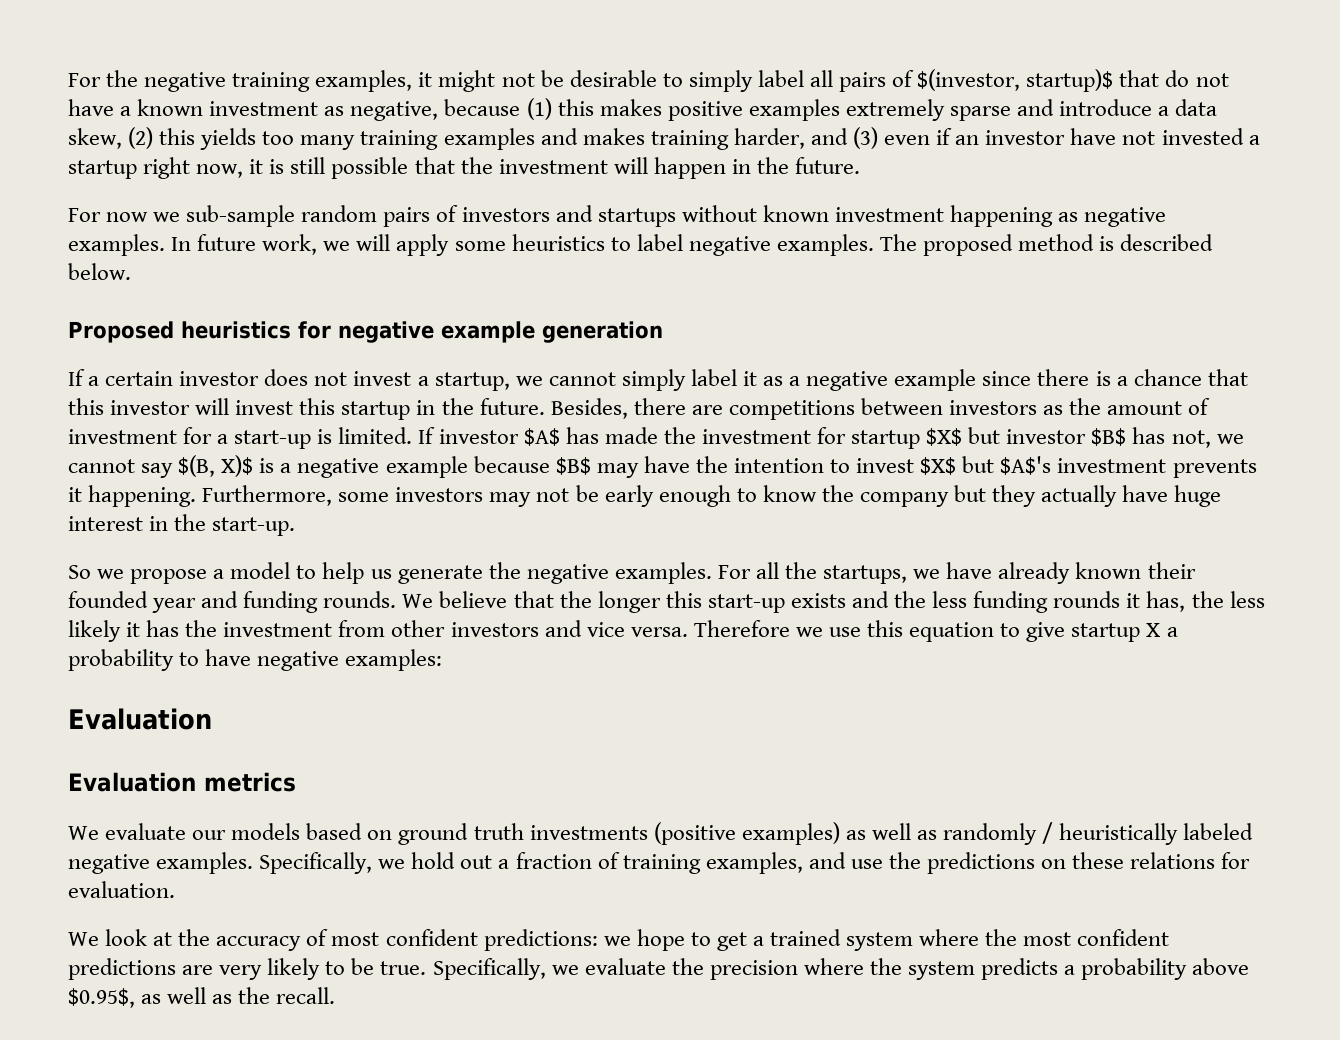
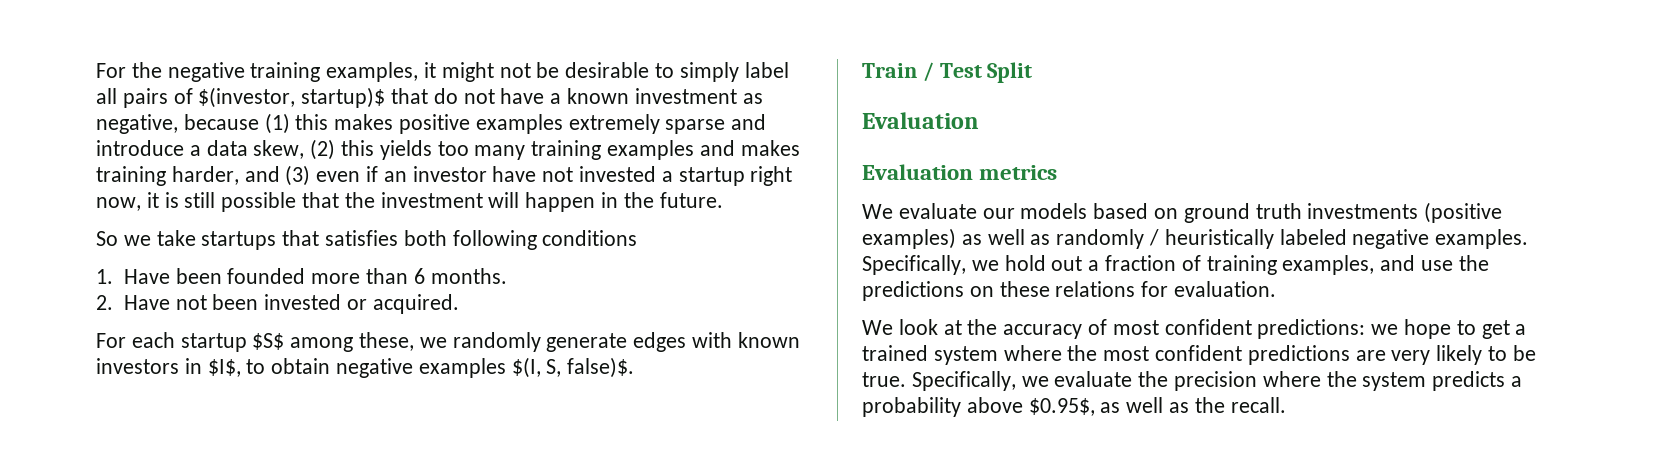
[68,205,1167,227] [68,234,1214,256] [68,263,131,280] [68,321,663,343] [68,369,1248,391] [68,398,1211,420] [68,427,1244,449] [68,455,1257,478] [68,485,1222,507] [68,514,296,536] [68,562,1196,584] [68,591,1265,613] [68,620,1178,642] [68,649,443,671] For now we sub-sample random pairs of investors and startups without known investment happening as negative examples. In future work, we will apply some heuristics to label negative examples. The proposed method is described below. // Proposed heuristics for negative example generation // If a certain investor does not invest a startup, we cannot simply label it as a negative example since there is a chance that this investor will invest this startup in the future. Besides, there are competitions between investors as the amount of investment for a start-up is limited. If investor $A$ has made the investment for startup $X$ but investor $B$ has not, we cannot say $(B, X)$ is a negative example because $B$ may have the intention to invest $X$ but $A$'s investment prevents it happening. Furthermore, some investors may not be early enough to know the company but they actually have huge interest in the start-up. // So we propose a model to help us generate the negative examples. For all the startups, we have already known their founded year and funding rounds. We believe that the longer this start-up exists and the less funding rounds it has, the less likely it has the investment from other investors and vice versa. Therefore we use this equation to give startup X a probability to have negative examples: -> [96,230,638,250] [96,268,507,284] [96,294,459,314] [96,332,800,352] [96,357,635,378] [862,62,1033,83] So we take startups that satisfies both following conditions // 1. Have been founded more than 6 months. // 2. Have not been invested or acquired. // For each startup $S$ among these, we randomly generate edges with known investors in $I$, to obtain negative examples $(I, S, false)$. // Train / Test Split

